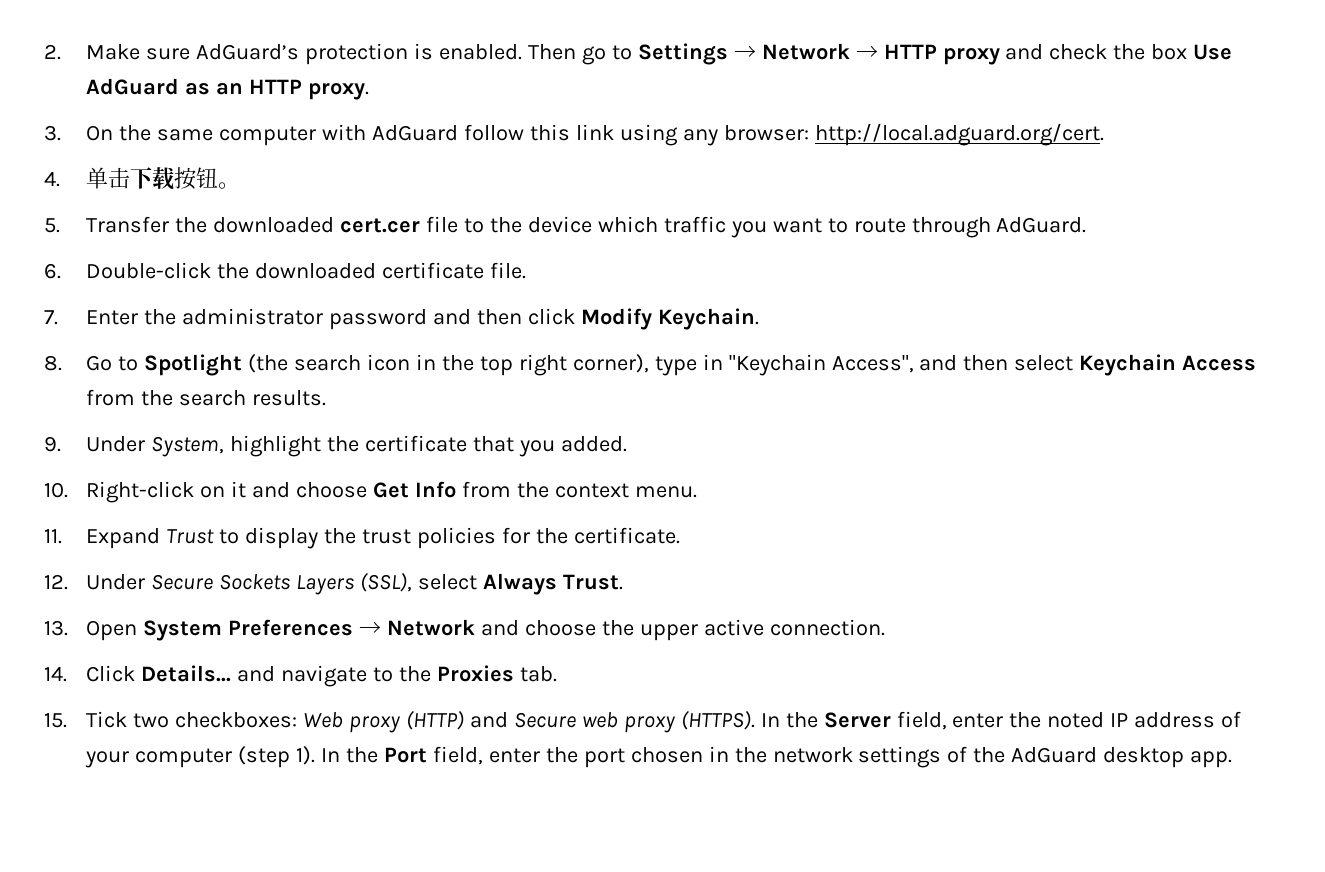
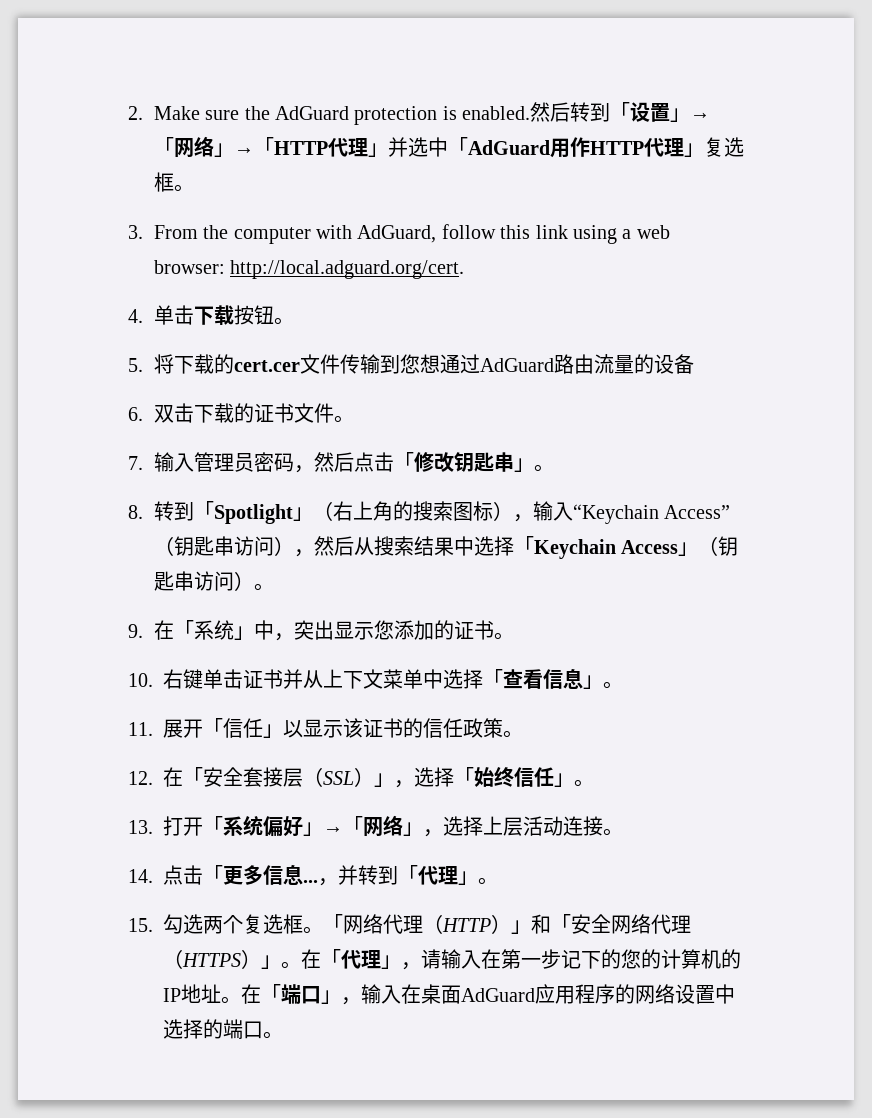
[196,44,300,60] AdGuard’s -> [244,106,349,120] the AdGuard
[527,43,1233,65] [86,78,370,100] [44,125,214,141] Then go to Settings → Network → HTTP proxy and check the box Use AdGuard as an HTTP proxy. // 3. On the same -> [530,102,711,122] [153,136,744,158] [153,172,194,192] [128,225,229,239] 然后转到「设置」→「网络」→「HTTP代理」并选中「AdGuard用作HTTP代理」复选框。 // 3. From the
[372,125,459,141] AdGuard -> [357,225,437,243] AdGuard,
[682,129,718,146] any -> [622,225,670,239] a web
[86,216,1087,238] [44,262,527,279] [44,308,759,330] [44,354,1257,376] [86,389,327,406] [44,435,627,457] [44,481,697,503] [44,527,680,549] [44,572,623,595] [44,619,885,641] [44,665,557,687] [44,710,1242,733] [85,746,1233,768] Transfer the downloaded cert.cer file to the device which traffic you want to route through AdGuard. // 6. Double-click the downloaded certificate file. // 7. Enter the administrator password and then click Modify Keychain. // 8. Go to Spotlight (the search icon in the top right corner), type in "Keychain Access", and then select Keychain Access from the search results. // 9. Under System, highlight the certificate that you added. // 10. Right-click on it and choose Get Info from the context menu. // 11. Expand Trust to display the trust policies for the certificate. // 12. Under Secure Sockets Layers (SSL), select Always Trust. // 13. Open System Preferences → Network and choose the upper active connection. // 14. Click Details... and navigate to the Proxies tab. // 15. Tick two checkboxes: Web proxy (HTTP) and Secure web proxy (HTTPS). In the Server field, enter the noted IP address of your computer (step 1). In the Port field, enter the port chosen in the network settings of the AdGuard desktop app. -> [153,354,694,374] [128,403,354,423] [128,452,554,473] [128,501,731,524] [153,536,739,559] [153,571,274,591] [128,620,514,641] [128,668,623,689] [128,718,523,738] [128,767,594,788] [128,815,623,837] [128,864,498,886] [128,914,691,934] [163,949,741,970] [163,984,735,1005] [163,1019,283,1039] 将下载的cert.cer文件传输到您想通过AdGuard路由流量的设备 // 6.双击下载的证书文件。 // 7.输入管理员密码，然后点击「修改钥匙串」。 // 8.转到「Spotlight」（右上角的搜索图标），输入“Keychain Access”（钥匙串访问），然后从搜索结果中选择「Keychain Access」（钥匙串访问）。 // 9.在「系统」中，突出显示您添加的证书。 // 10.右键单击证书并从上下文菜单中选择「查看信息」。 // 11.展开「信任」以显示该证书的信任政策。 // 12.在「安全套接层（SSL）」，选择「始终信任」。 // 13.打开「系统偏好」→「网络」，选择上层活动连接。 // 14.点击「更多信息...，并转到「代理」。 // 15.勾选两个复选框。「网络代理（HTTP）」和「安全网络代理（HTTPS）」。在「代理」，请输入在第一步记下的您的计算机的IP地址。在「端口」，输入在桌面AdGuard应用程序的网络设置中选择的端口。

